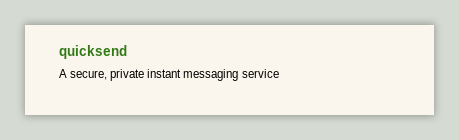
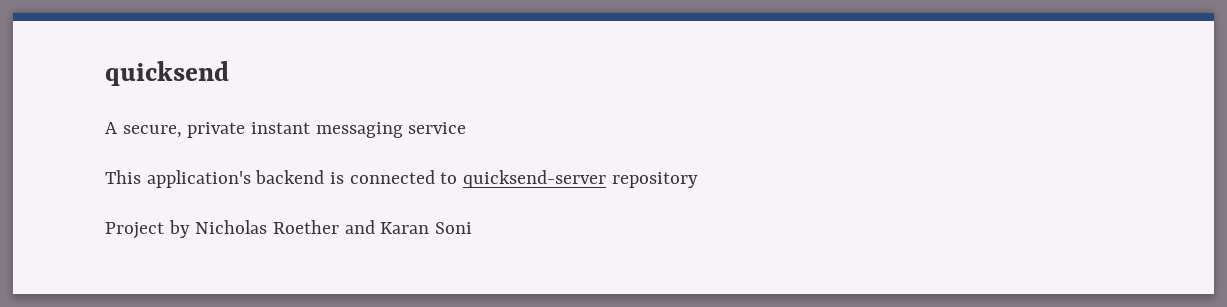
(279, 73) none -> [105,170,698,188] [105,220,473,239] // This application's backend is connected to quicksend-server repository // Project by Nicholas Roether and Karan Soni

